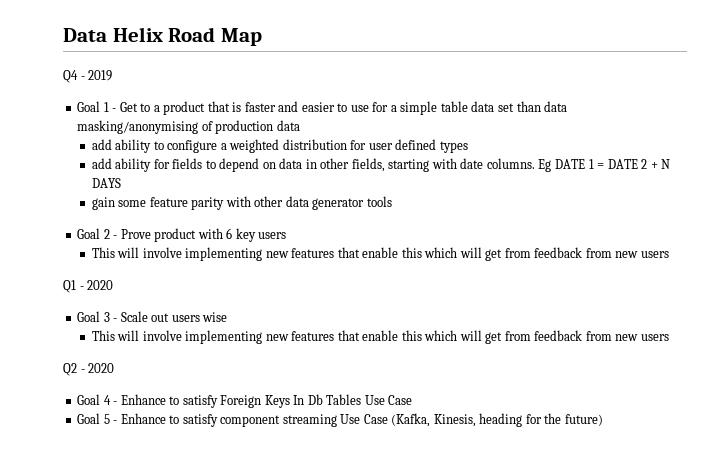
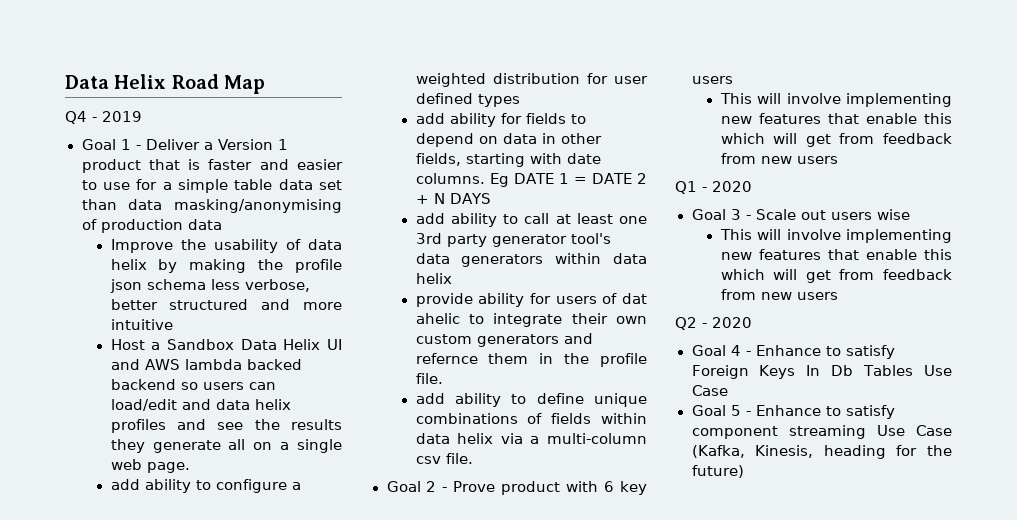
[119,102,160,112] Get to a -> [145,139,289,150] Deliver a Version 1
(300, 125) none -> [110,239,342,253] [110,259,342,273] [109,279,310,293] [110,299,342,310] [110,319,173,330] [110,339,342,350] [110,359,302,370] [110,379,276,390] [110,399,291,411] [110,419,342,433] [110,439,342,453] [110,459,190,473] // Improve the usability of data helix by making the profile json schema less verbose, better structured and more intuitive // Host a Sandbox Data Helix UI and AWS lambda backed backend so users can load/edit and data helix profiles and see the results they generate all on a single web page.
[91,196,392,210] gain some feature parity with other data generator tools -> [415,213,647,227] [415,233,611,247] [415,253,647,267] [415,273,452,284] [415,293,647,307] [415,313,647,327] [415,333,593,347] [415,353,647,367] [415,373,443,384] [415,393,647,407] [415,413,647,424] [415,433,647,444] [415,453,473,464] add ability to call at least one 3rd party generator tool's data generators within data helix // provide ability for users of dat ahelic to integrate their own custom generators and refernce them in the profile file. // add ability to define unique combinations of fields within data helix via a multi-column csv file.

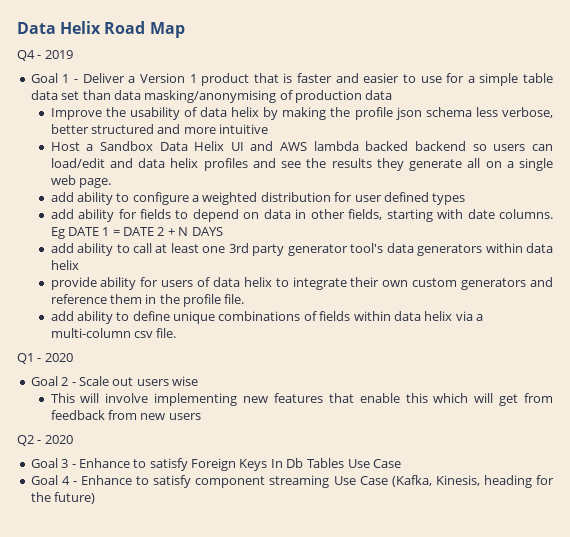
[622,293,647,304] [415,313,460,324] dat ahelic -> [212,277,272,287] data helix
[415,353,478,364] refernce -> [50,294,107,304] reference
[386,481,647,495] [691,76,733,84] [719,93,952,107] [720,113,952,124] [720,133,952,147] [720,153,838,164] // Goal 2 - Prove product with 6 key users // This will involve implementing new features that enable this which will get from feedback from new users -> (177, 333) none
[730,209,741,220] 3 -> [61,377,69,386] 2
[730,345,741,356] 4 -> [61,459,69,468] 3
[730,405,741,416] 5 -> [61,476,70,485] 4

